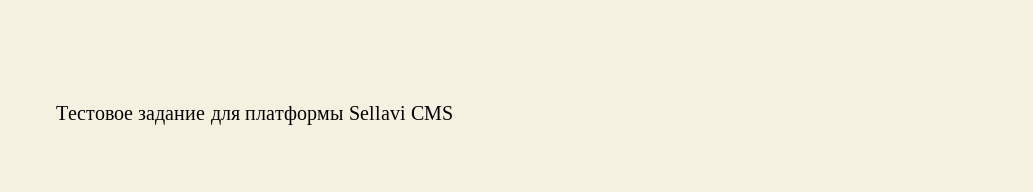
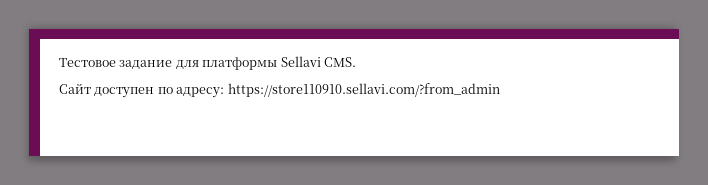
[411,106,453,120] CMS -> [323,57,356,67] [59,83,500,98] CMS. // Сайт доступен по адресу: https://store110910.sellavi.com/?from_admin

